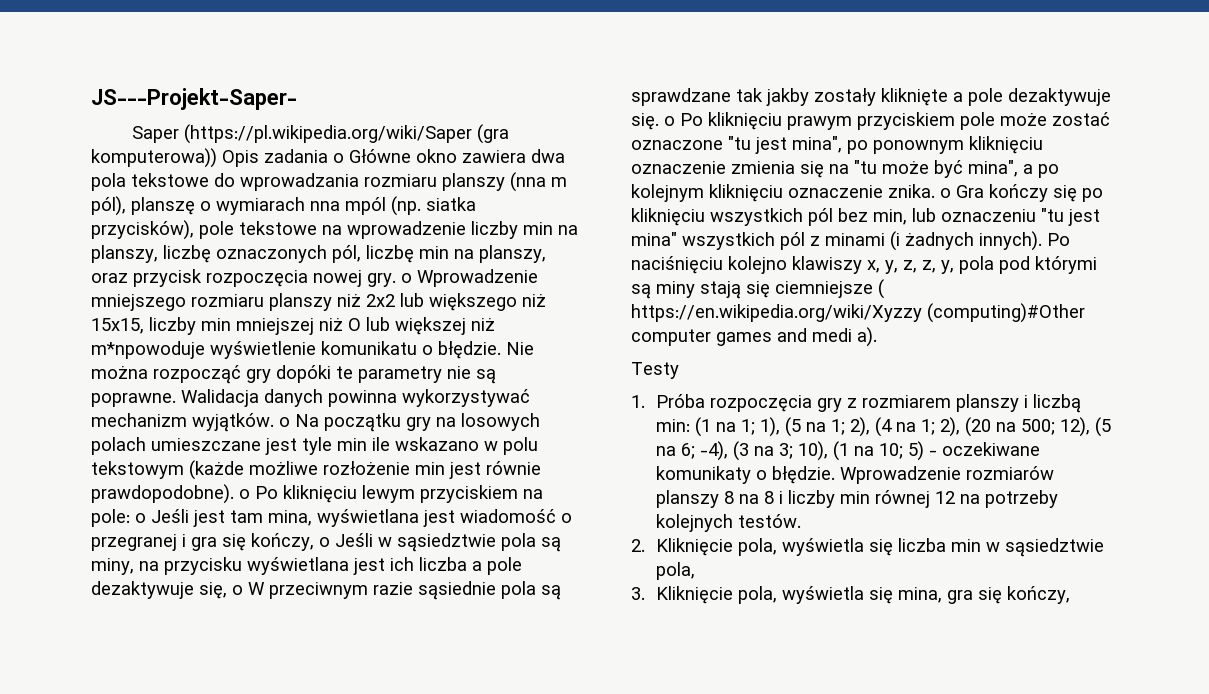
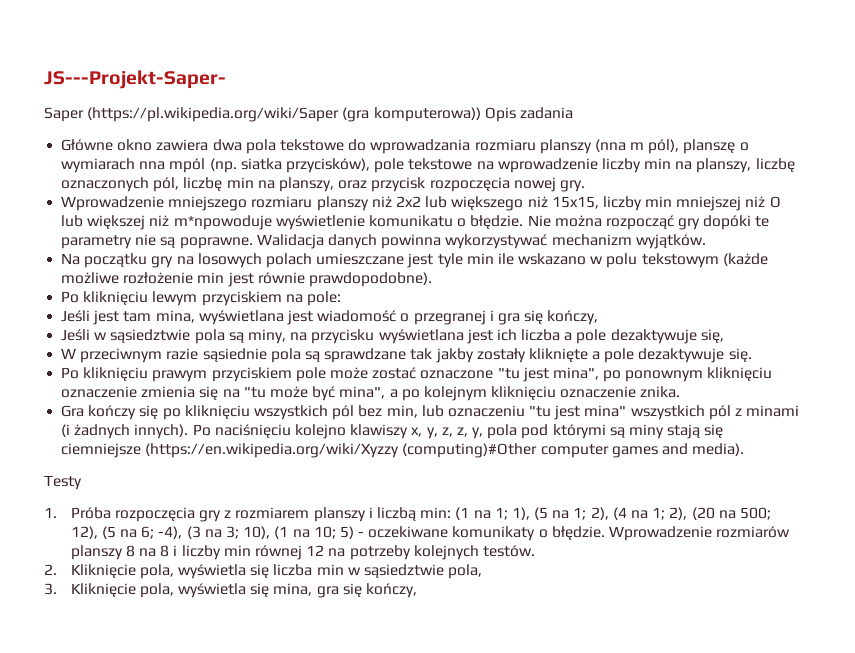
[333,153,344,163] o -> (573, 113) //
[401,273,412,283] o -> (585, 186) //
[279,417,290,427] o -> (706, 241) //
[239,489,250,499] o -> (432, 279) //
[135,513,146,523] o -> (341, 298) //
[319,537,330,547] o -> (599, 317) //
[232,585,243,595] o -> (724, 336) //
[664,116,675,126] o -> (752, 355) //
[940,188,951,198] o -> (681, 392) //
[878,279,884,299] [631,304,922,322] ( https://en.wikipedia.org/wiki/Xyzzy -> [145,443,400,458] (https://en.wikipedia.org/wiki/Xyzzy
[812,327,877,347] medi a). -> [692,443,745,456] media).

